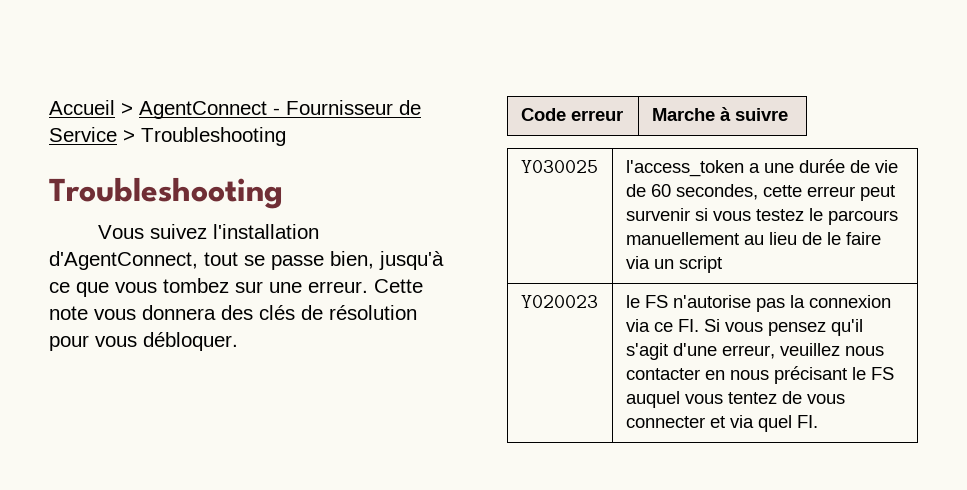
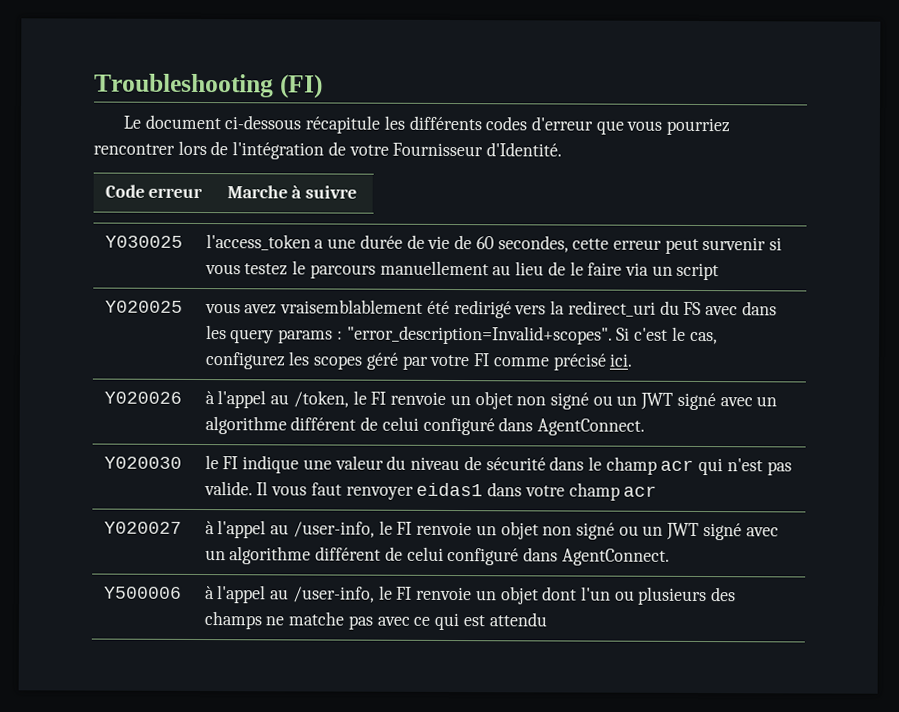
[49,100,421,119] [49,127,286,146] [49,177,283,209] [97,224,319,239] [49,251,444,270] [49,278,423,297] [49,305,417,320] [49,332,238,351] Accueil > AgentConnect - Fournisseur de Service > Troubleshooting // Troubleshooting // Vous suivez l'installation d'AgentConnect, tout se passe bien, jusqu'à ce que vous tombez sur une erreur. Cette note vous donnera des clés de résolution pour vous débloquer. -> [94,73,323,99] [122,114,731,136] [93,140,563,160] Troubleshooting (FI) // Le document ci-dessous récapitule les différents codes d'erreur que vous pourriez rencontrer lors de l'intégration de votre Fournisseur d'Identité.
[520,295,598,308] [625,295,891,312] [625,319,863,336] [625,343,884,360] [625,366,894,384] [625,391,845,408] [625,415,818,432] Y020023 | le FS n'autorise pas la connexion via ce FI. Si vous pensez qu'il s'agit d'une erreur, veuillez nous contacter en nous précisant le FS auquel vous tentez de vous connecter et via quel FI. -> [104,300,183,313] [204,299,777,319] [205,325,718,345] [204,351,634,371] [103,391,182,404] [204,390,778,411] [204,416,646,436] [103,456,182,469] [204,455,792,476] [203,481,658,501] [103,521,182,534] [204,520,779,541] [204,546,670,566] [103,586,182,599] [204,585,737,606] [203,611,547,631] Y020025 | vous avez vraisemblablement été redirigé vers la redirect_uri du FS avec dans les query params : "error_description=Invalid+scopes". Si c'est le cas, configurez les scopes géré par votre FI comme précisé ici. // Y020026 | à l'appel au /token, le FI renvoie un objet non signé ou un JWT signé avec un algorithme différent de celui configuré dans AgentConnect. // Y020030 | le FI indique une valeur du niveau de sécurité dans le champ acr qui n'est pas valide. Il vous faut renvoyer eidas1 dans votre champ acr // Y020027 | à l'appel au /user-info, le FI renvoie un objet non signé ou un JWT signé avec un algorithme différent de celui configuré dans AgentConnect. // Y500006 | à l'appel au /user-info, le FI renvoie un objet dont l'un ou plusieurs des champs ne matche pas avec ce qui est attendu

